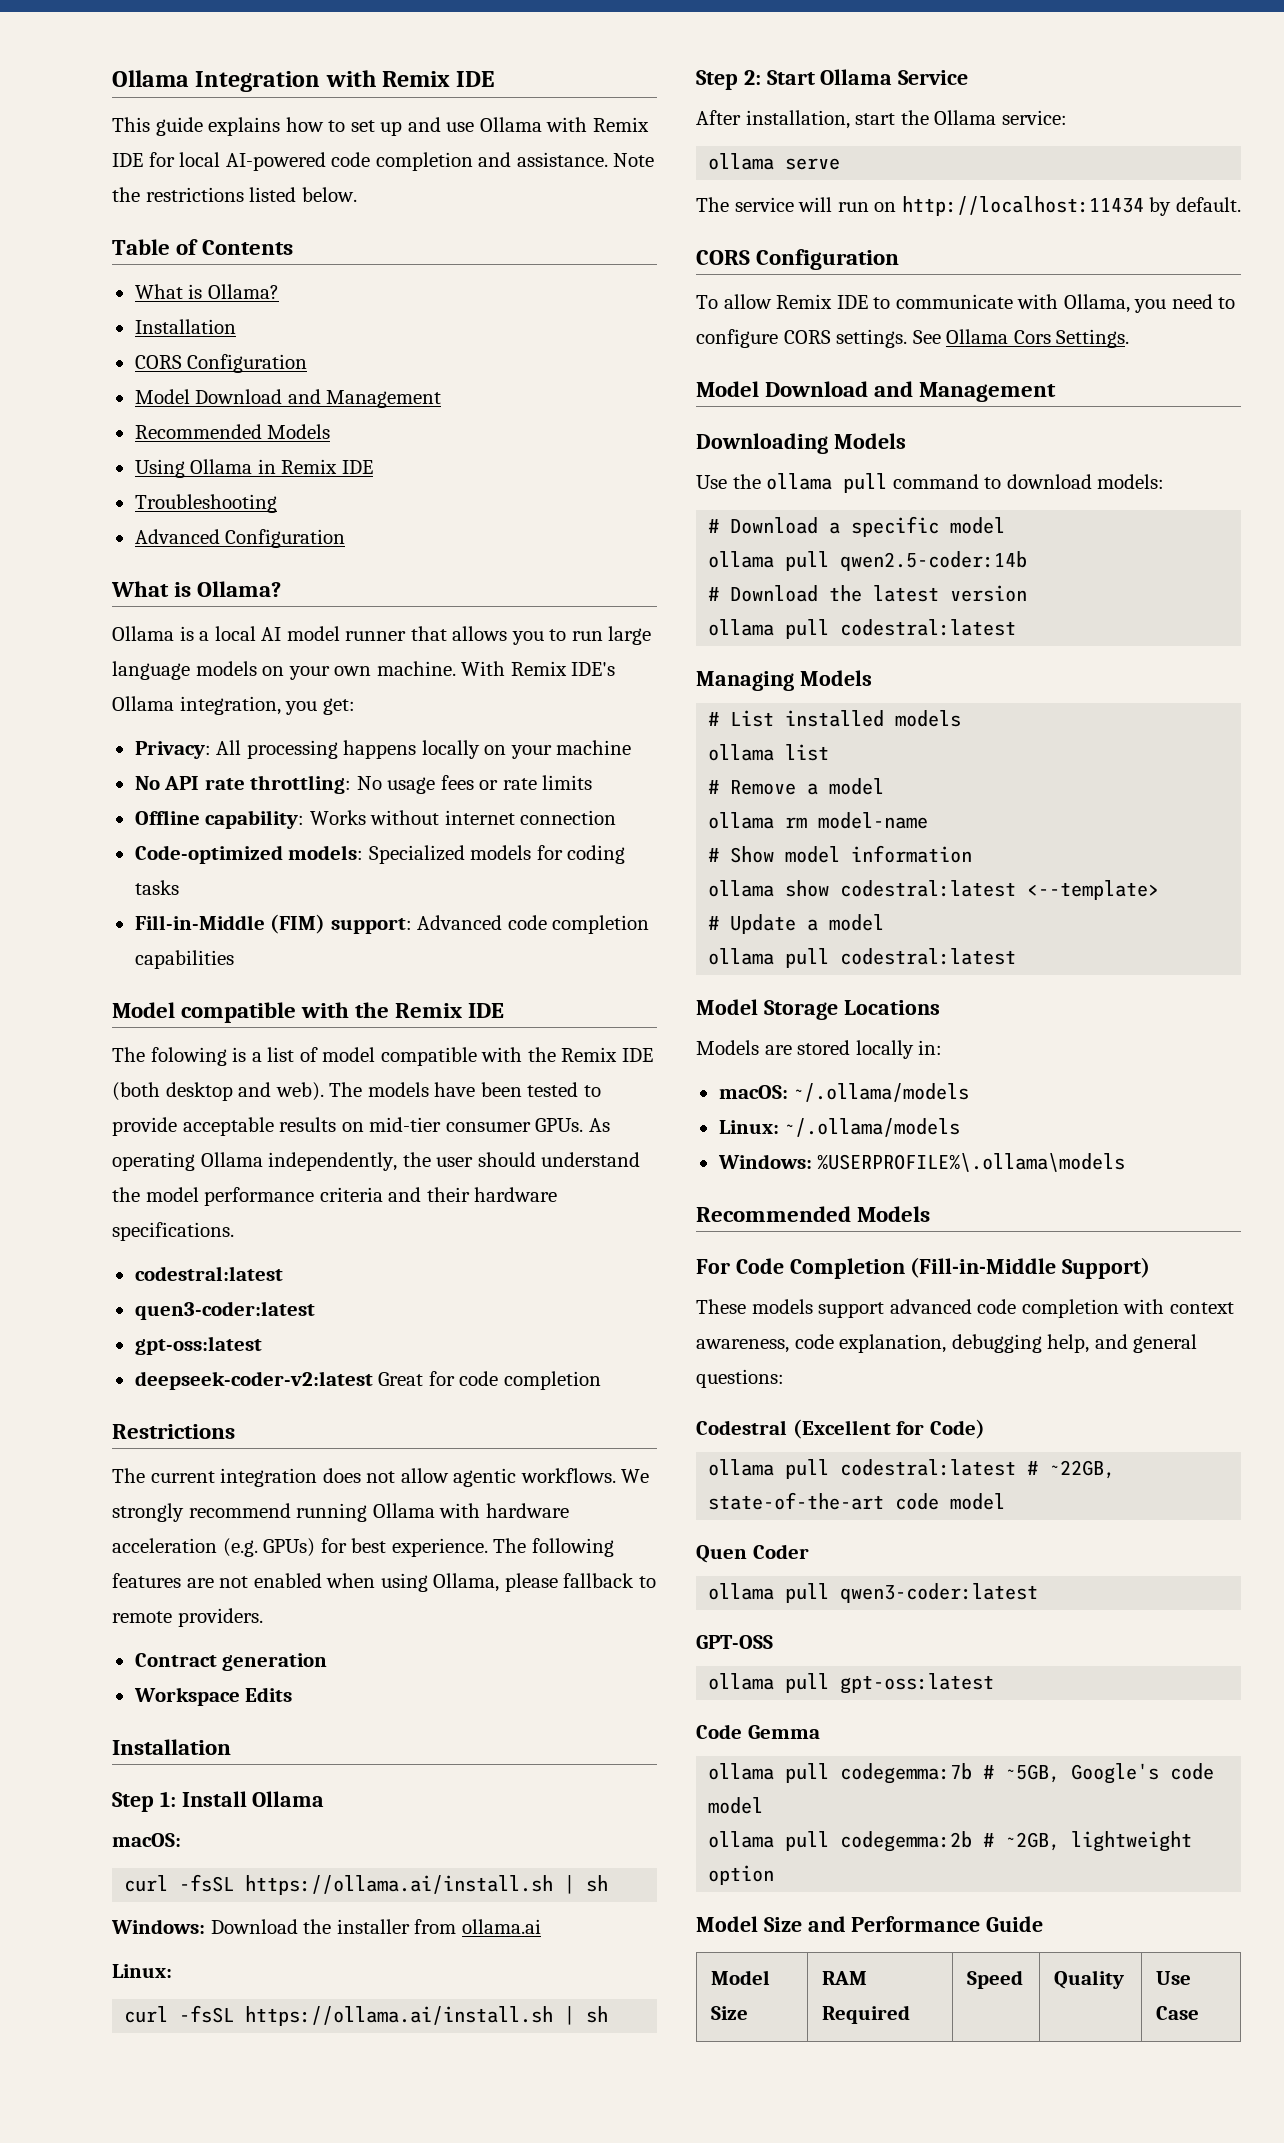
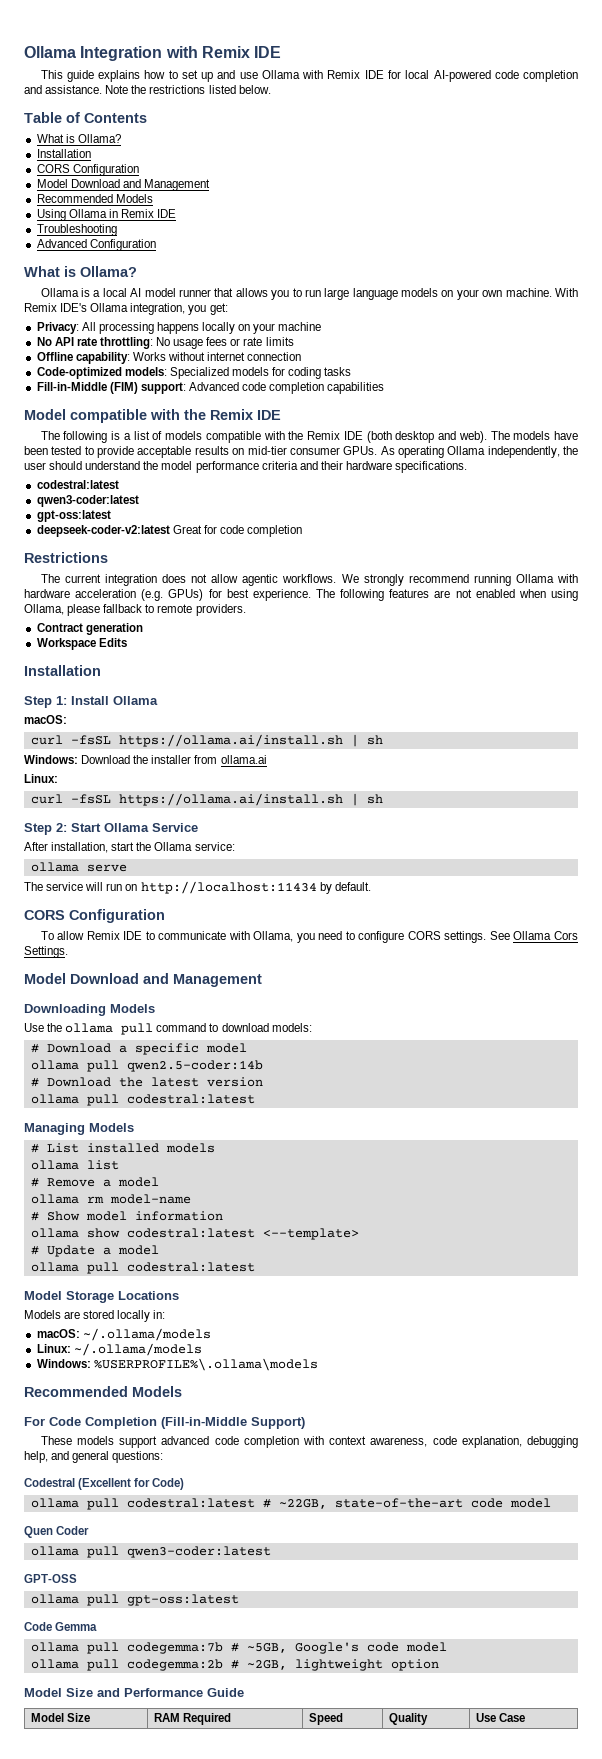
[150,1047,227,1066] folowing -> [63,431,108,443] following
[322,1047,376,1062] model -> [165,431,203,440] models
[134,1301,315,1320] quen3-coder:latest -> [36,495,139,507] qwen3-coder:latest

